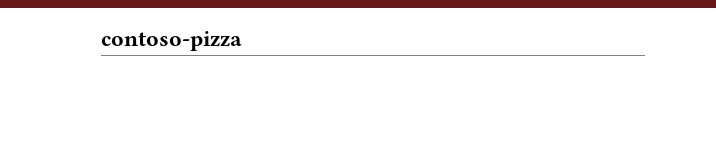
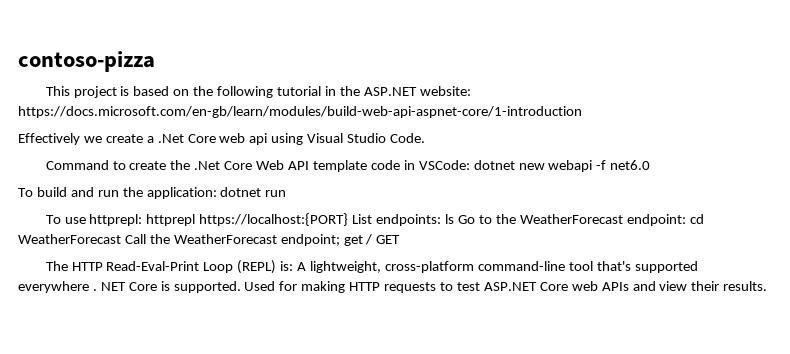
(242, 41) none -> [45,86,471,98] [18,106,582,118] [18,133,426,145] [45,160,651,172] [18,187,287,199] [45,213,704,226] [18,234,401,246] [45,260,698,274] [18,281,768,293] // This project is based on the following tutorial in the ASP.NET website: https://docs.microsoft.com/en-gb/learn/modules/build-web-api-aspnet-core/1-introduction // Effectively we create a .Net Core web api using Visual Studio Code. // Command to create the .Net Core Web API template code in VSCode: dotnet new webapi -f net6.0 // To build and run the application: dotnet run // To use httprepl: httprepl https://localhost:{PORT} List endpoints: ls Go to the WeatherForecast endpoint: cd WeatherForecast Call the WeatherForecast endpoint; get / GET // The HTTP Read-Eval-Print Loop (REPL) is: A lightweight, cross-platform command-line tool that's supported everywhere . NET Core is supported. Used for making HTTP requests to test ASP.NET Core web APIs and view their results.

